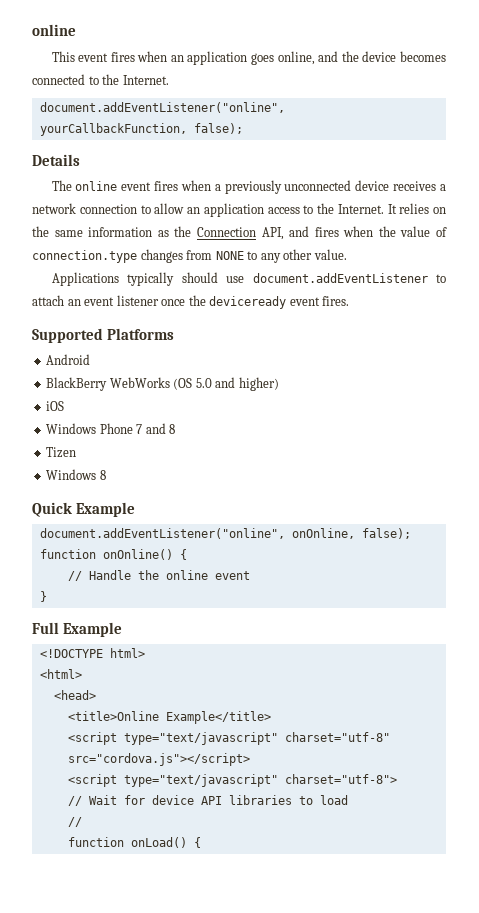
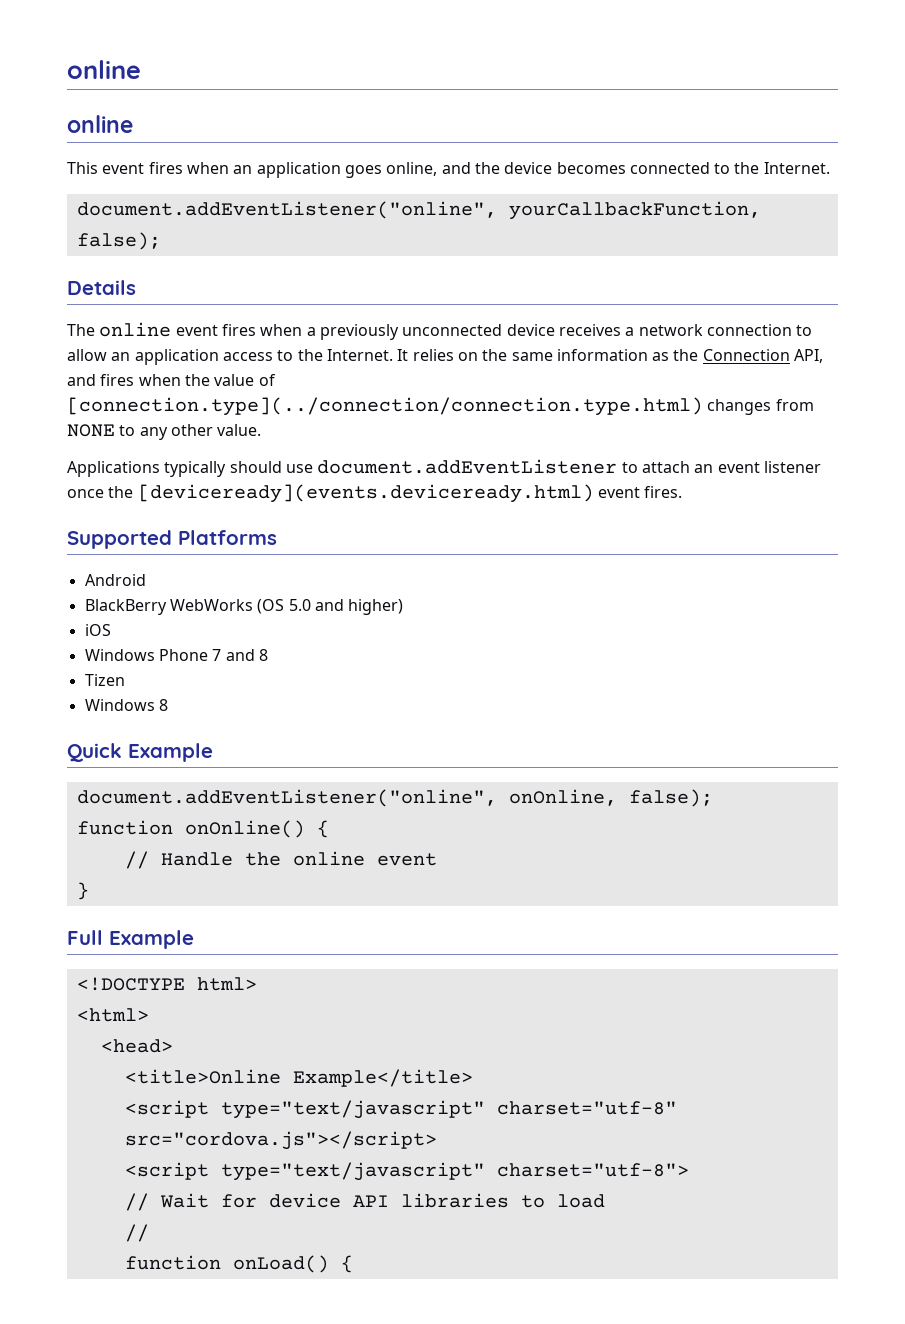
[32,24,76,36] online -> [67,60,141,79] [67,115,133,133] online // online
[32,250,137,263] connection.type -> [67,397,703,416] [connection.type](../connection/connection.type.html)
[209,296,287,309] deviceready -> [137,484,594,503] [deviceready](events.deviceready.html)

